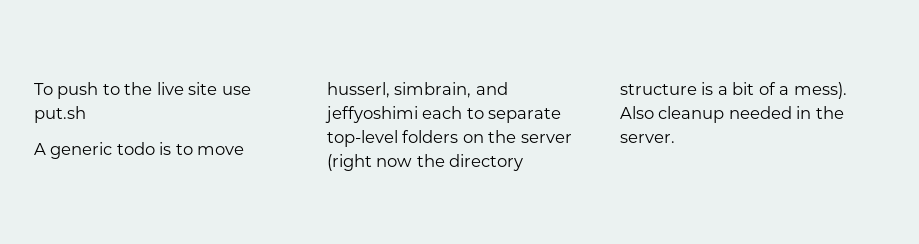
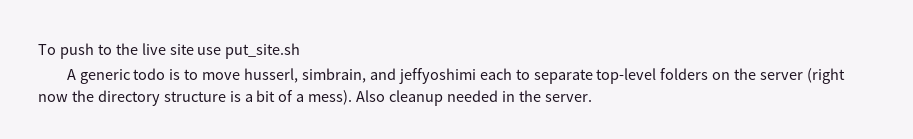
[34,106,86,123] put.sh -> [225,43,301,59] put_site.sh

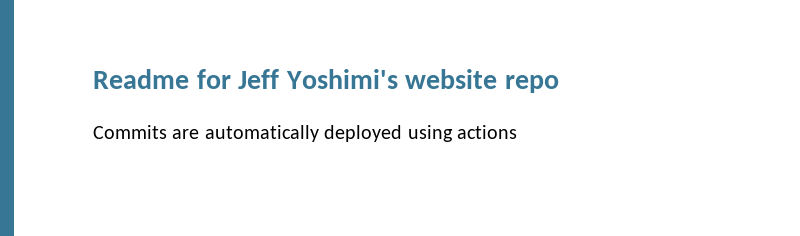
[38,43,301,59] [66,68,846,84] [38,90,592,106] To push to the live site use put_site.sh // A generic todo is to move husserl, simbrain, and jeffyoshimi each to separate top-level folders on the server (right now the directory structure is a bit of a mess). Also cleanup needed in the server. -> [93,69,559,93] [93,125,517,142] Readme for Jeff Yoshimi's website repo // Commits are automatically deployed using actions

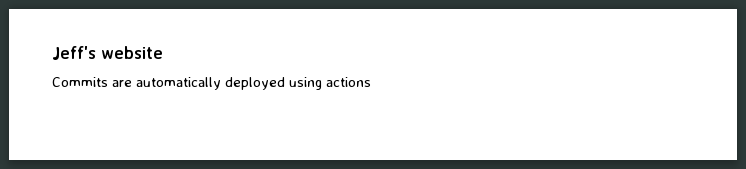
[93,69,398,89] Readme for Jeff Yoshimi's -> [52,46,96,60] Jeff's
[504,75,559,93] repo -> (163, 52) none

